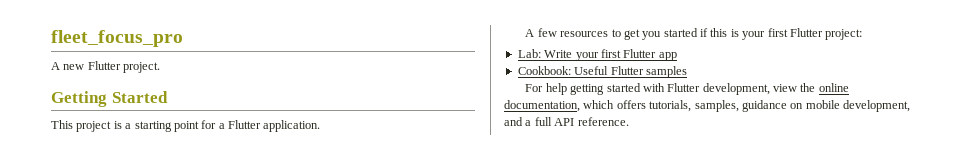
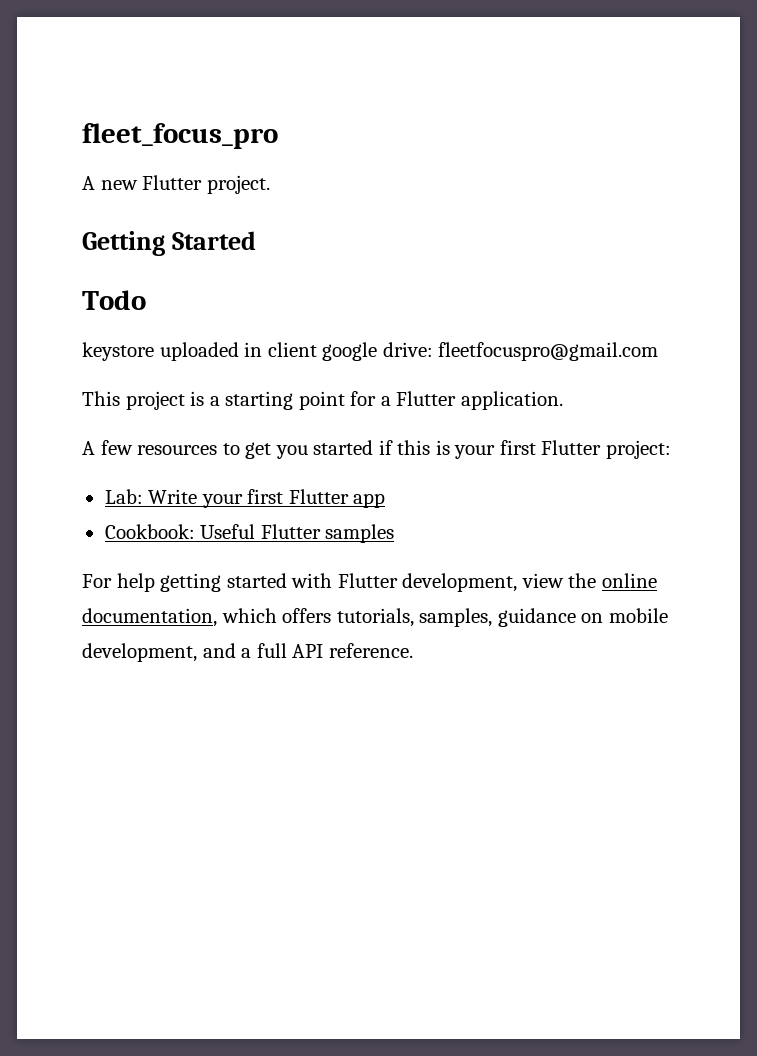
(168, 97) none -> [82,290,146,310] [82,342,659,361] // Todo // keystore uploaded in client google drive: fleetfocuspro@gmail.com

